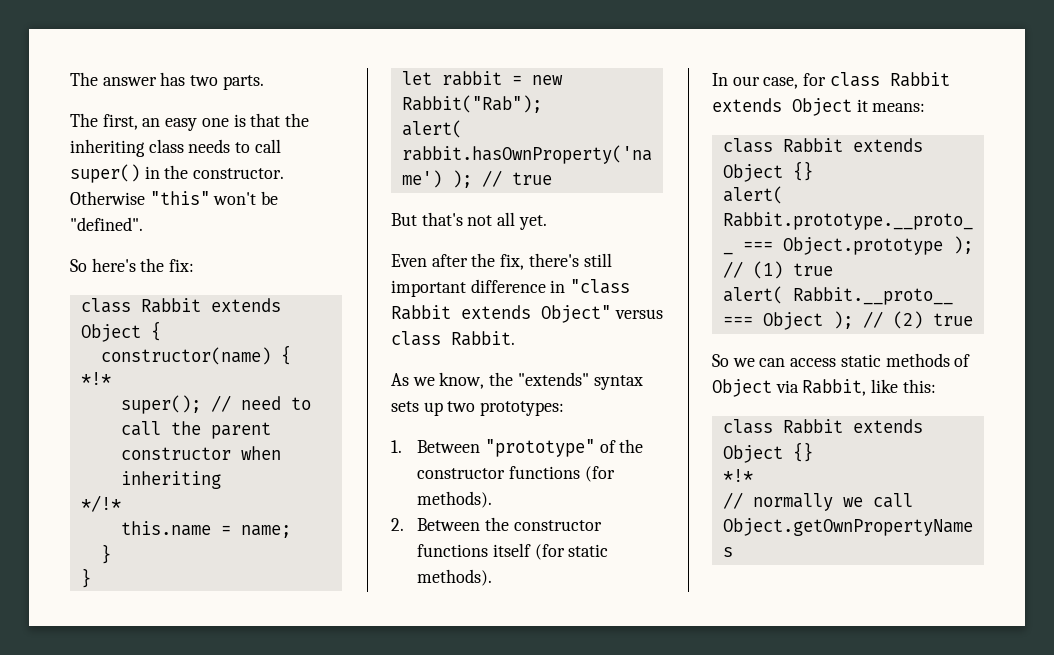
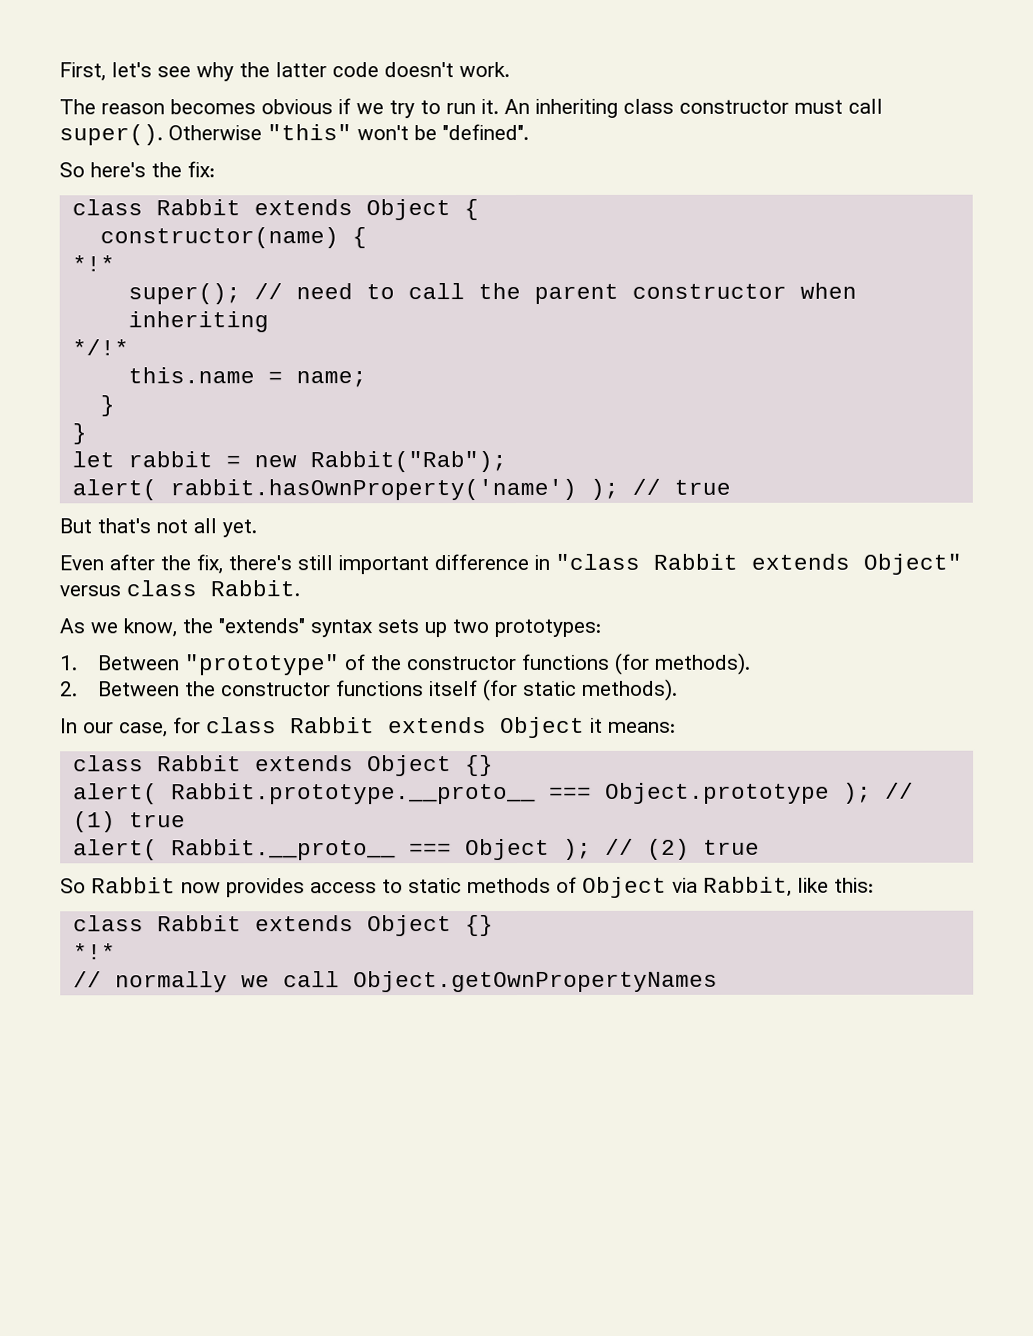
[70,72,264,90] [70,113,310,131] [70,139,281,157] [70,164,285,183] The answer has two parts. // The first, an easy one is that the inheriting class needs to call super() in the constructor. -> [59,62,510,82] [59,98,883,119] [59,124,163,146] First, let's see why the latter code doesn't work. // The reason becomes obvious if we try to run it. An inheriting class constructor must call super().
[732,358,837,367] we can access -> [91,877,403,898] Rabbit now provides access to

